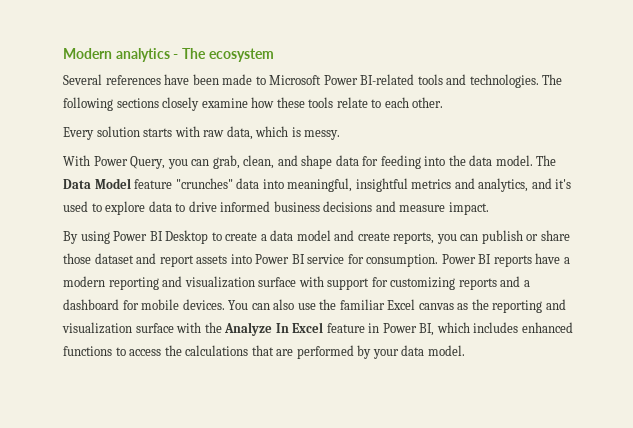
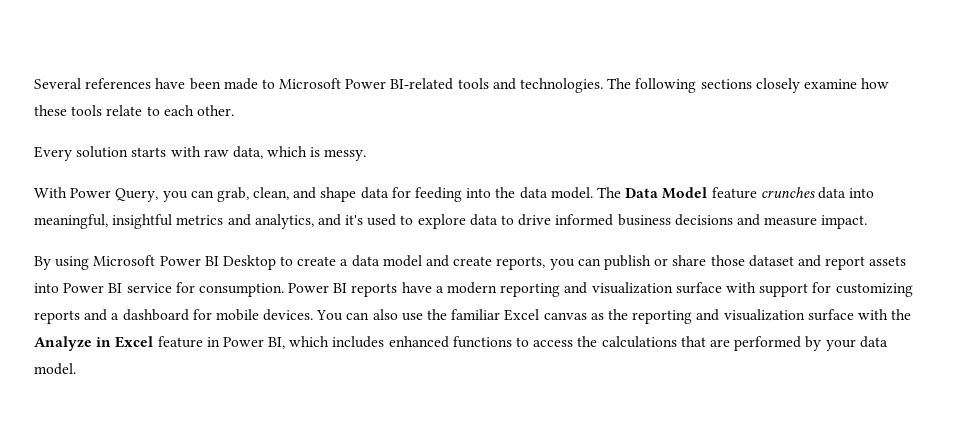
[63,48,274,62] Modern analytics - The ecosystem // -> (34, 83) none
[175,178,233,189] "crunches" -> [760,187,815,198] crunches
(110, 237) none -> [93,255,156,266] Microsoft
[275,323,289,333] In -> [96,337,112,347] in

